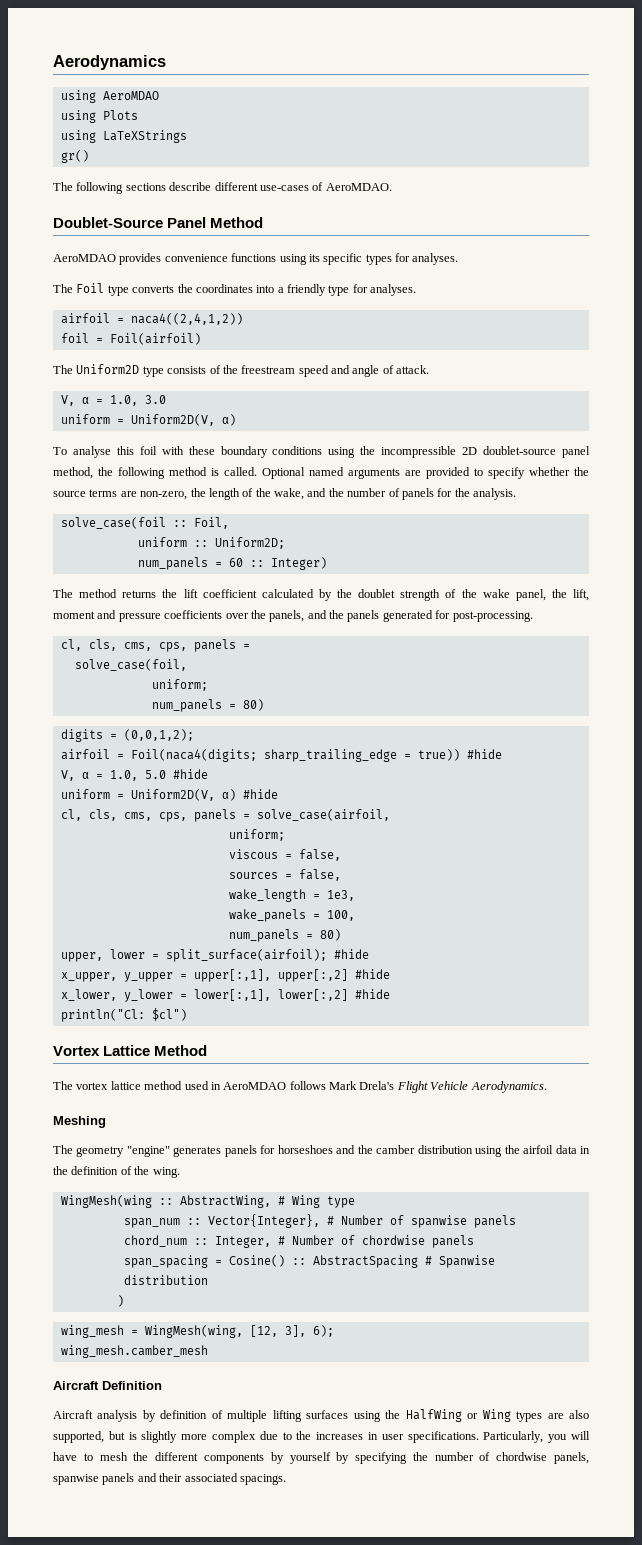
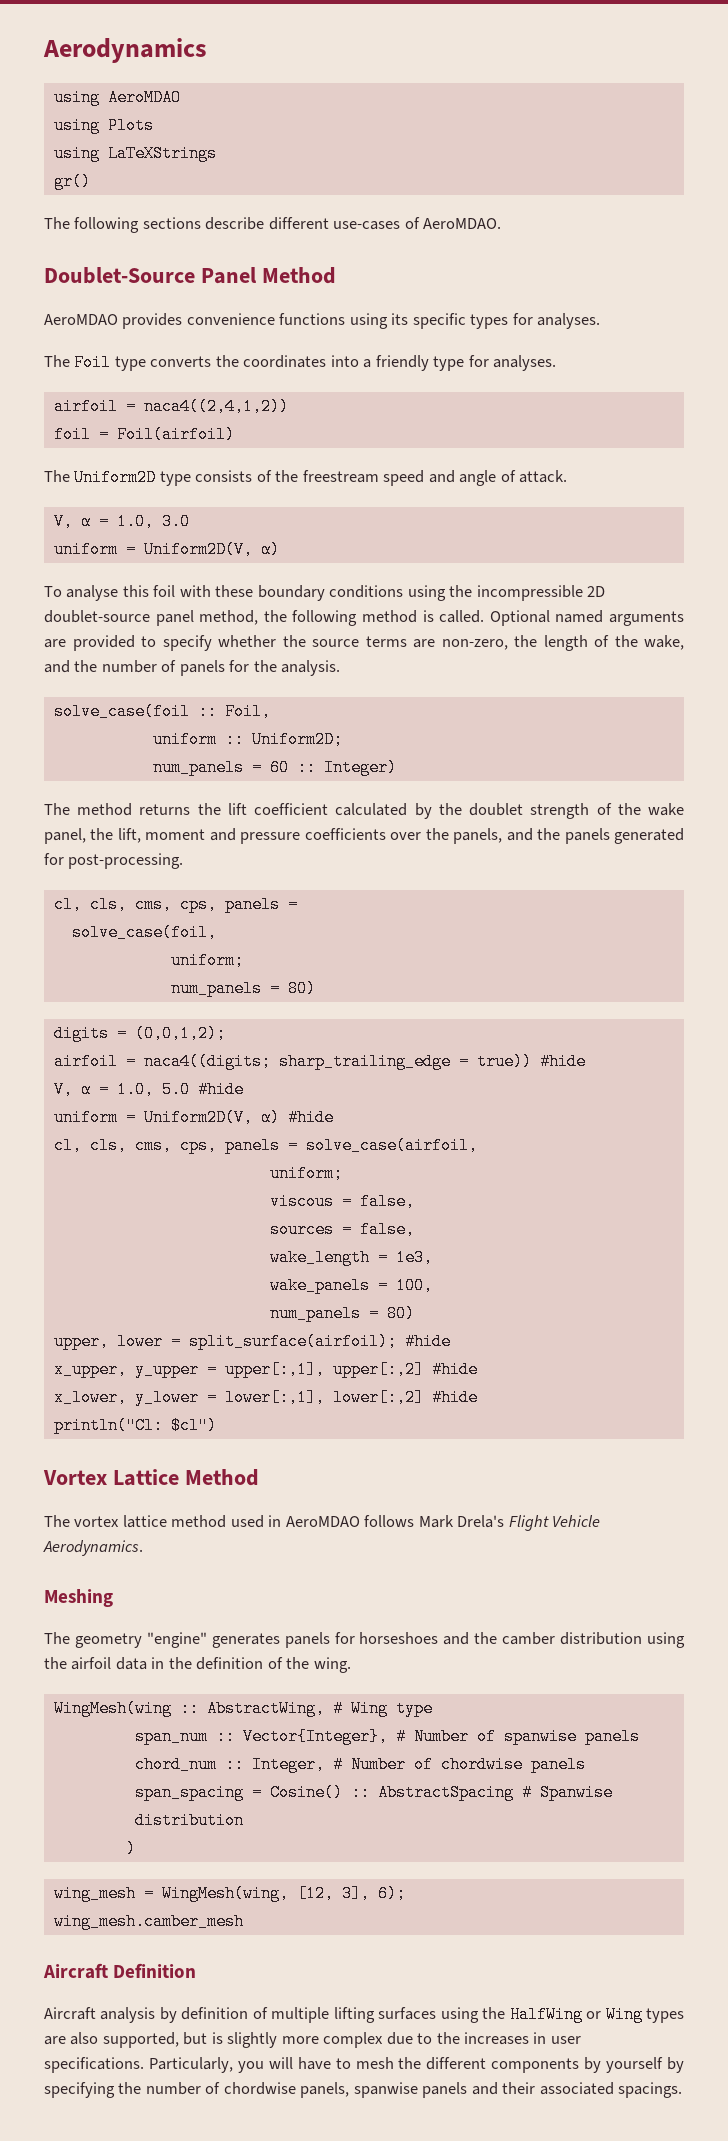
[130,749,257,762] Foil(naca4(digits; -> [143,1053,271,1070] naca4((digits;

